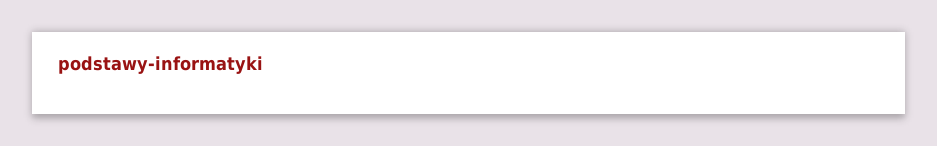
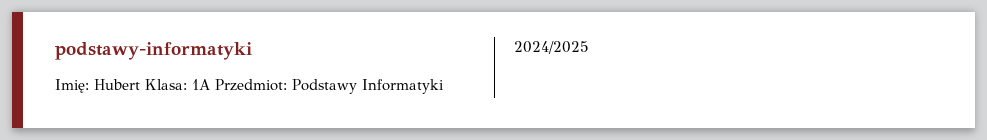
(263, 65) none -> [55,79,444,94] [514,41,589,54] // Imię: Hubert Klasa: 1A Przedmiot: Podstawy Informatyki 2024/2025

